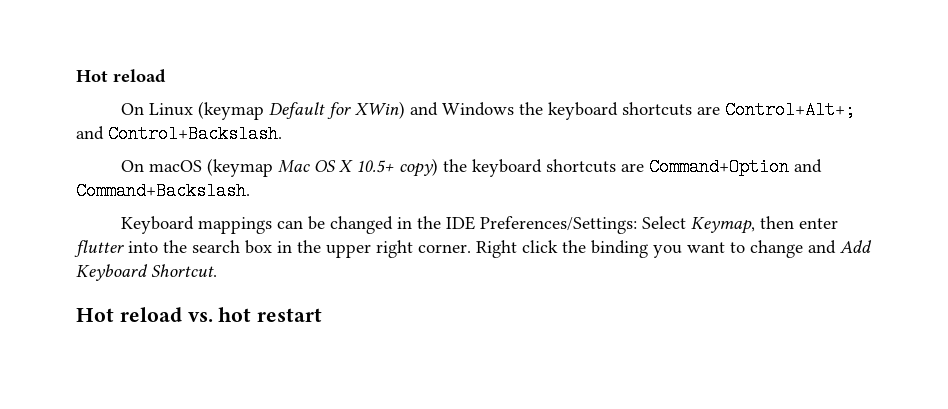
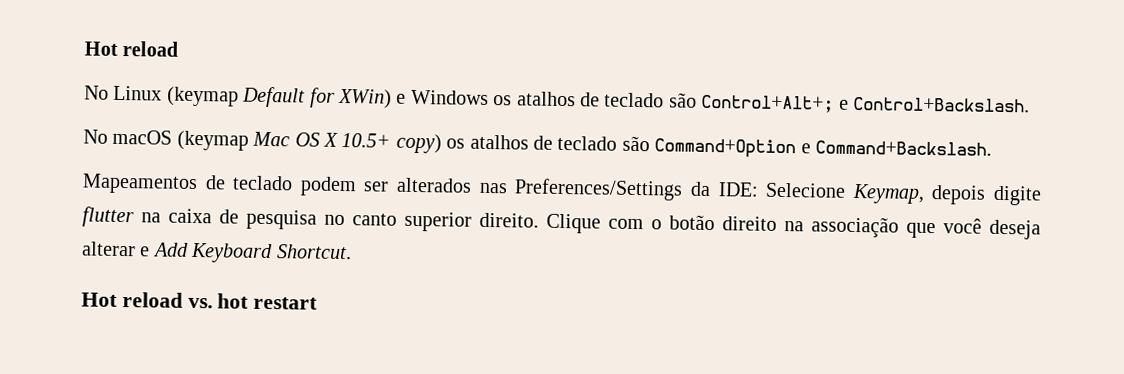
[121,103,145,115] On -> [84,85,109,100] No
[410,101,856,120] [76,126,104,140] and Windows the keyboard shortcuts are Control+Alt+; and -> [396,89,849,113] e Windows os atalhos de teclado são Control+Alt+; e
[121,160,145,172] On -> [83,129,108,144] No
[443,158,823,177] [76,182,250,200] [121,216,839,234] [74,240,836,258] the keyboard shortcuts are Command+Option and Command+Backslash. // Keyboard mappings can be changed in the IDE Preferences/Settings: Select Keymap, then enter flutter into the search box in the upper right corner. Right click the binding you want to change and -> [446,134,992,159] [82,173,1043,206] [82,206,1041,240] [82,241,151,257] os atalhos de teclado são Command+Option e Command+Backslash. // Mapeamentos de teclado podem ser alterados nas Preferences/Settings da IDE: Selecione Keymap, depois digite flutter na caixa de pesquisa no canto superior direito. Clique com o botão direito na associação que você deseja alterar e

